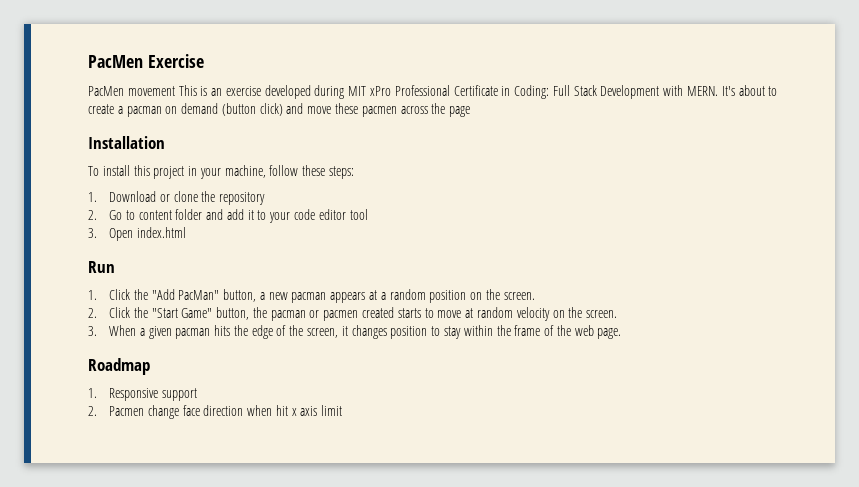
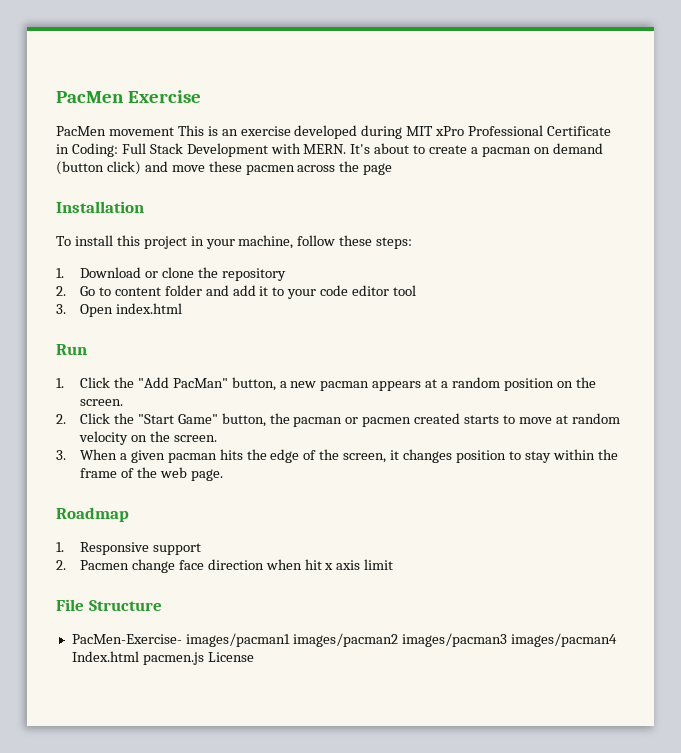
(343, 410) none -> [56,599,162,611] [71,633,617,647] [71,651,254,665] // File Structure // PacMen-Exercise- images/pacman1 images/pacman2 images/pacman3 images/pacman4 Index.html pacmen.js License

